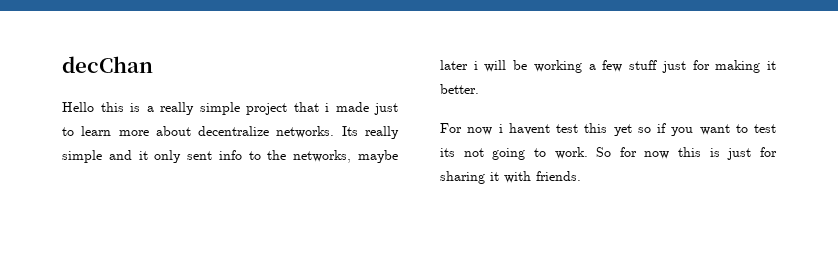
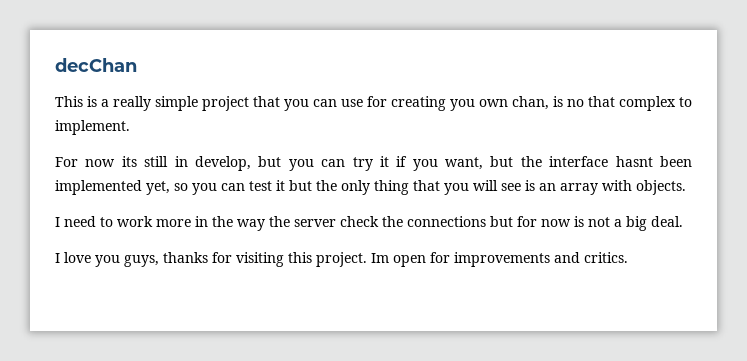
[62,102,124,112] Hello this -> [55,96,83,107] This
[325,102,398,115] [62,126,399,139] [62,150,398,163] [440,60,776,73] [440,84,479,94] [440,123,776,136] [440,147,777,160] [440,171,581,184] i made just to learn more about decentralize networks. Its really simple and it only sent info to the networks, maybe later i will be working a few stuff just for making it better. // For now i havent test this yet so if you want to test its not going to work. So for now this is just for sharing it with friends. -> [284,96,692,111] [55,120,130,135] [55,156,693,171] [55,180,686,195] [55,216,683,231] [55,252,628,267] you can use for creating you own chan, is no that complex to implement. // For now its still in develop, but you can try it if you want, but the interface hasnt been implemented yet, so you can test it but the only thing that you will see is an array with objects. // I need to work more in the way the server check the connections but for now is not a big deal. // I love you guys, thanks for visiting this project. Im open for improvements and critics.

